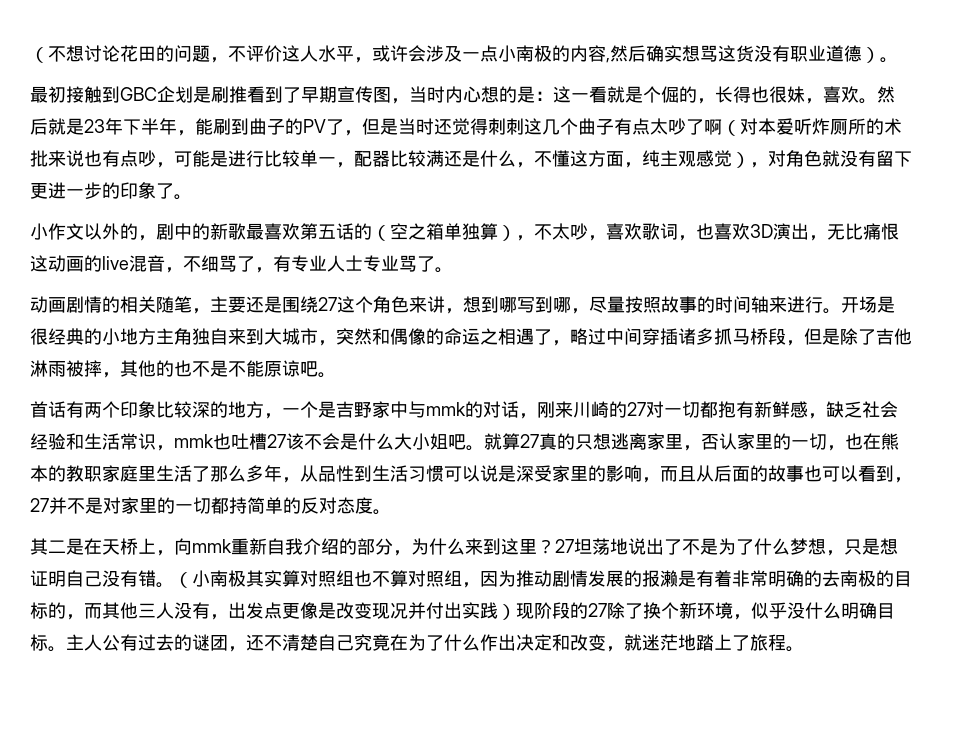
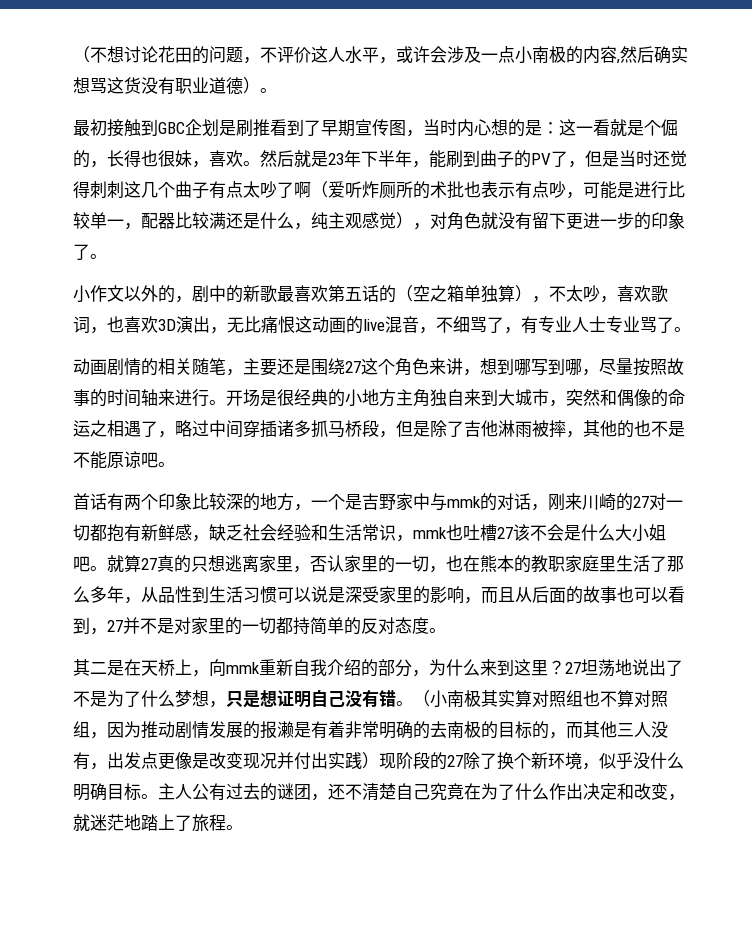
[740,118,776,135] 对本 -> (328, 189) none
[48,150,102,167] 来说也 -> [464,181,515,198] 也表示
[534,150,642,168] 不懂这方面， -> (311, 226) none

